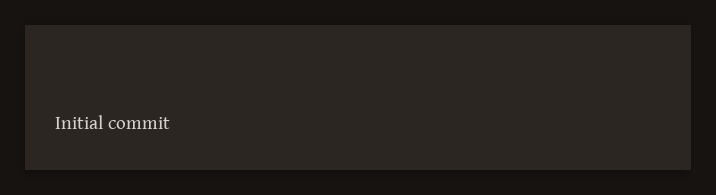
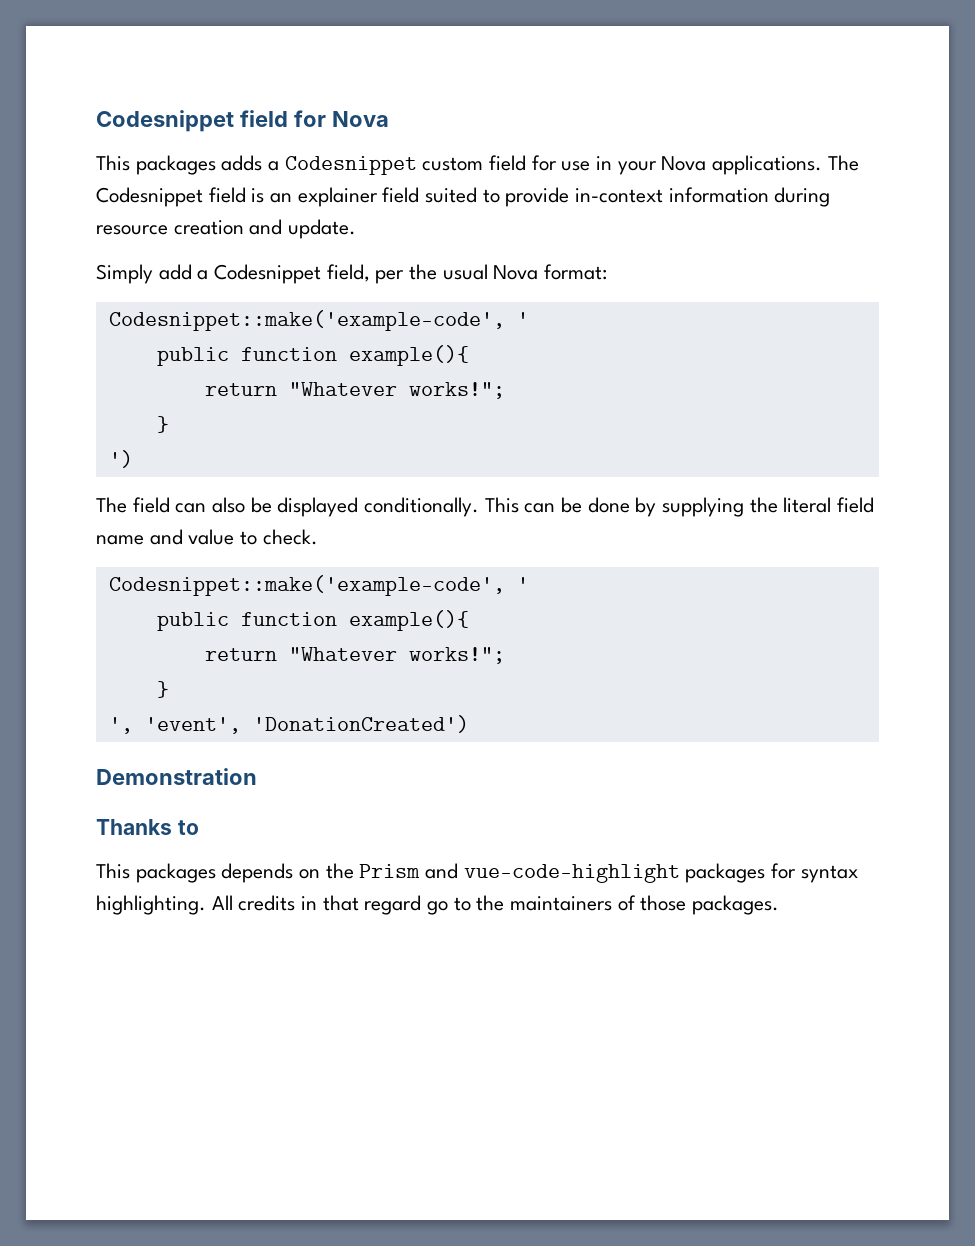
[55,115,170,129] Initial commit -> [96,110,389,132] [96,155,859,175] [96,187,831,207] [96,219,357,239] [96,264,608,284] [108,310,529,331] [156,345,469,366] [204,382,505,399] [156,416,169,433] [108,450,133,468] [96,497,875,517] [96,529,318,545] [108,575,529,596] [156,610,469,631] [204,647,505,664] [156,681,169,698] [108,715,469,734] [96,768,257,785] [96,819,199,835] [96,863,858,883] [96,895,780,915] Codesnippet field for Nova // This packages adds a Codesnippet custom field for use in your Nova applications. The Codesnippet field is an explainer field suited to provide in-context information during resource creation and update. // Simply add a Codesnippet field, per the usual Nova format: // Codesnippet::make('example-code', ' // public function example(){ // return "Whatever works!"; // } // ') // The field can also be displayed conditionally. This can be done by supplying the literal field name and value to check. // Codesnippet::make('example-code', ' // public function example(){ // return "Whatever works!"; // } // ', 'event', 'DonationCreated') // Demonstration // Thanks to // This packages depends on the Prism and vue-code-highlight packages for syntax highlighting. All credits in that regard go to the maintainers of those packages.

